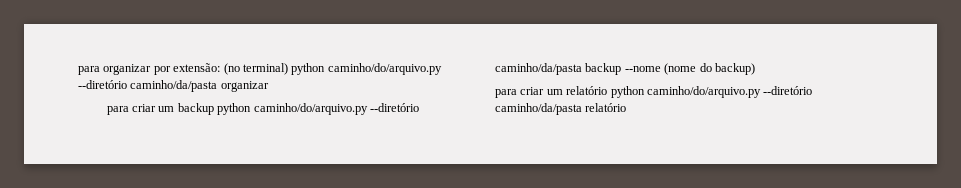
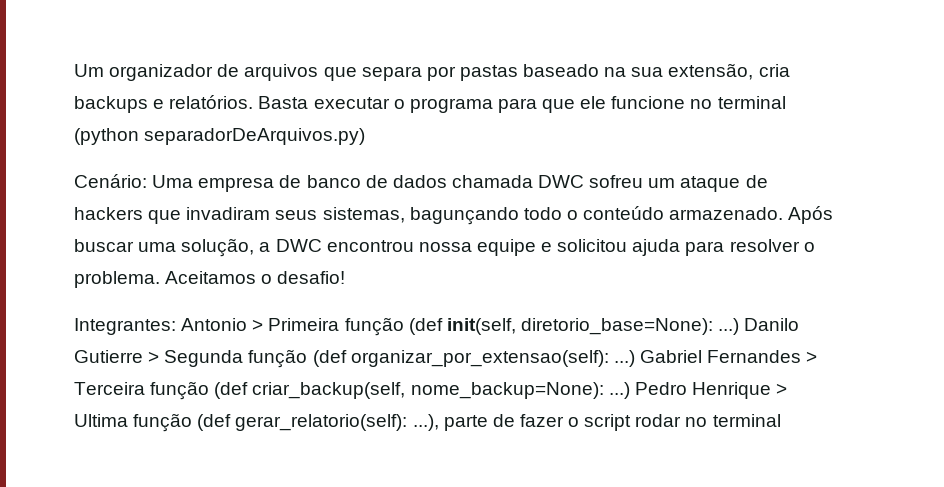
[78,63,442,75] [78,80,269,92] [106,103,419,115] [495,63,755,75] [495,86,813,98] [495,103,627,115] para organizar por extensão: (no terminal) python caminho/do/arquivo.py --diretório caminho/da/pasta organizar // para criar um backup python caminho/do/arquivo.py --diretório caminho/da/pasta backup --nome (nome do backup) // para criar um relatório python caminho/do/arquivo.py --diretório caminho/da/pasta relatório -> [74,63,790,81] [74,95,786,113] [74,128,366,145] [74,174,768,192] [74,206,834,225] [74,238,815,257] [74,271,346,288] [74,317,800,336] [74,349,818,368] [74,381,788,400] [74,413,781,432] Um organizador de arquivos que separa por pastas baseado na sua extensão, cria backups e relatórios. Basta executar o programa para que ele funcione no terminal (python separadorDeArquivos.py) // Cenário: Uma empresa de banco de dados chamada DWC sofreu um ataque de hackers que invadiram seus sistemas, bagunçando todo o conteúdo armazenado. Após buscar uma solução, a DWC encontrou nossa equipe e solicitou ajuda para resolver o problema. Aceitamos o desafio! // Integrantes: Antonio > Primeira função (def init(self, diretorio_base=None): ...) Danilo Gutierre > Segunda função (def organizar_por_extensao(self): ...) Gabriel Fernandes > Terceira função (def criar_backup(self, nome_backup=None): ...) Pedro Henrique > Ultima função (def gerar_relatorio(self): ...), parte de fazer o script rodar no terminal

